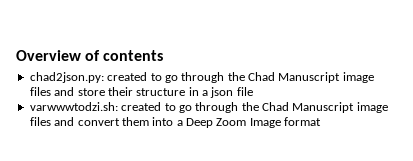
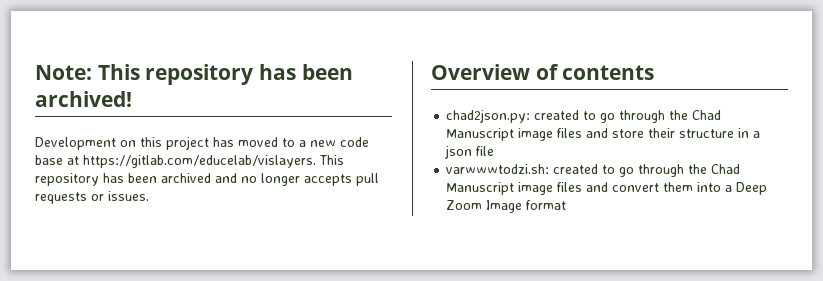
(16, 55) none -> [35,64,353,85] [35,91,132,107] [35,136,369,150] [35,155,344,168] [35,173,379,186] [35,191,149,204] Note: This repository has been archived! // Development on this project has moved to a new code base at https://gitlab.com/educelab/vislayers. This repository has been archived and no longer accepts pull requests or issues. //

